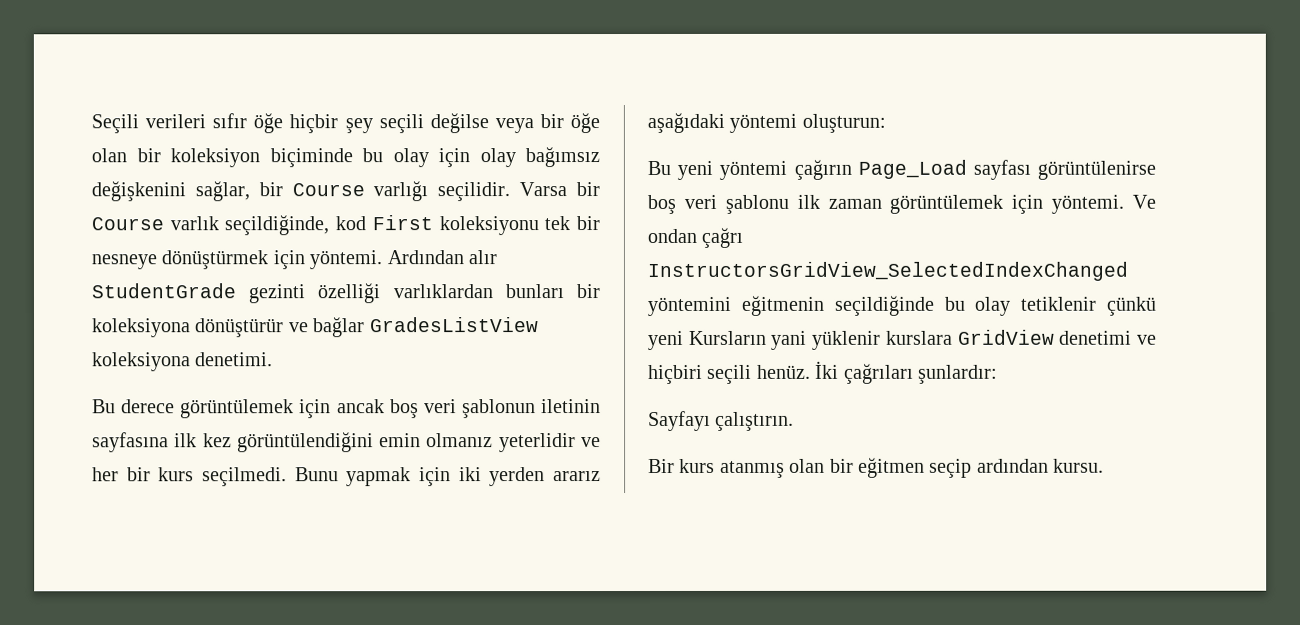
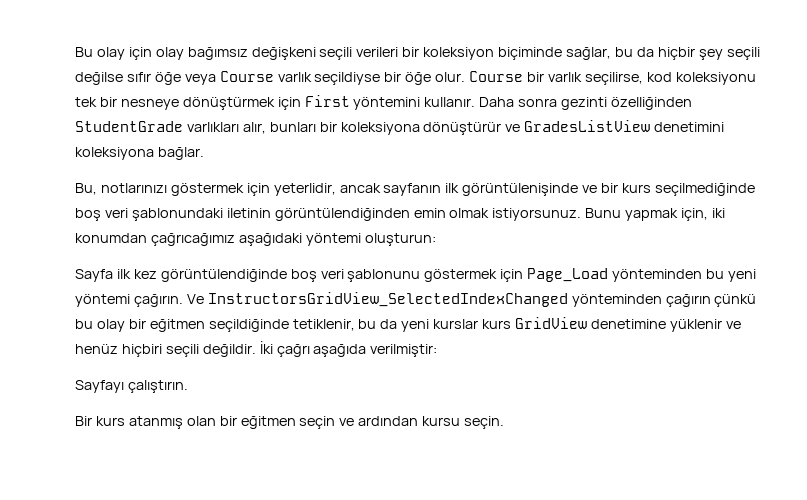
[91,113,601,134] [91,147,600,168] [91,181,600,202] [91,215,433,236] Seçili verileri sıfır öğe hiçbir şey seçili değilse veya bir öğe olan bir koleksiyon biçiminde bu olay için olay bağımsız değişkenini sağlar, bir Course varlığı seçilidir. Varsa bir Course varlık seçildiğinde, kod First -> [75,47,760,60] [75,71,672,85] Bu olay için olay bağımsız değişkeni seçili verileri bir koleksiyon biçiminde sağlar, bu da hiçbir şey seçili değilse sıfır öğe veya Course varlık seçildiyse bir öğe olur. Course bir varlık seçilirse, kod
[309,250,497,270] [91,283,493,304] yöntemi. Ardından alır StudentGrade gezinti özelliği varlıklardan -> [304,95,693,110] [75,121,266,134] First yöntemini kullanır. Daha sonra gezinti özelliğinden StudentGrade varlıkları alır,
[313,317,539,338] [92,352,274,372] [92,399,601,419] [92,432,601,453] [92,467,601,487] [647,112,886,134] [647,159,1156,180] [647,194,1156,215] [647,227,744,248] [647,261,1128,282] [647,295,1157,317] [648,329,1157,351] [648,360,998,385] bağlar GradesListView koleksiyona denetimi. // Bu derece görüntülemek için ancak boş veri şablonun iletinin sayfasına ilk kez görüntülendiğini emin olmanız yeterlidir ve her bir kurs seçilmedi. Bunu yapmak için iki yerden ararız aşağıdaki yöntemi oluşturun: // Bu yeni yöntemi çağırın Page_Load sayfası görüntülenirse boş veri şablonu ilk zaman görüntülemek için yöntemi. Ve ondan çağrı InstructorsGridView_SelectedIndexChanged yöntemini eğitmenin seçildiğinde bu olay tetiklenir çünkü yeni Kursların yani yüklenir kurslara GridView denetimi ve hiçbiri seçili henüz. İki çağrıları şunlardır: -> [524,120,725,132] [75,147,204,160] [75,183,755,196] [75,208,726,221] [75,233,436,246] [75,268,756,282] [75,292,757,307] [75,317,741,332] [75,341,438,357] GradesListView denetimini koleksiyona bağlar. // Bu, notlarınızı göstermek için yeterlidir, ancak sayfanın ilk görüntülenişinde ve bir kurs seçilmediğinde boş veri şablonundaki iletinin görüntülendiğinden emin olmak istiyorsunuz. Bunu yapmak için, iki konumdan çağrıcağımız aşağıdaki yöntemi oluşturun: // Sayfa ilk kez görüntülendiğinde boş veri şablonunu göstermek için Page_Load yönteminden bu yeni yöntemi çağırın. Ve InstructorsGridView_SelectedIndexChanged yönteminden çağırın çünkü bu olay bir eğitmen seçildiğinde tetiklenir, bu da yeni kurslar kurs GridView denetimine yüklenir ve henüz hiçbiri seçili değildir. İki çağrı aşağıda verilmiştir:
[929,458,1105,478] seçip ardından kursu. -> [299,416,505,429] seçin ve ardından kursu seçin.

